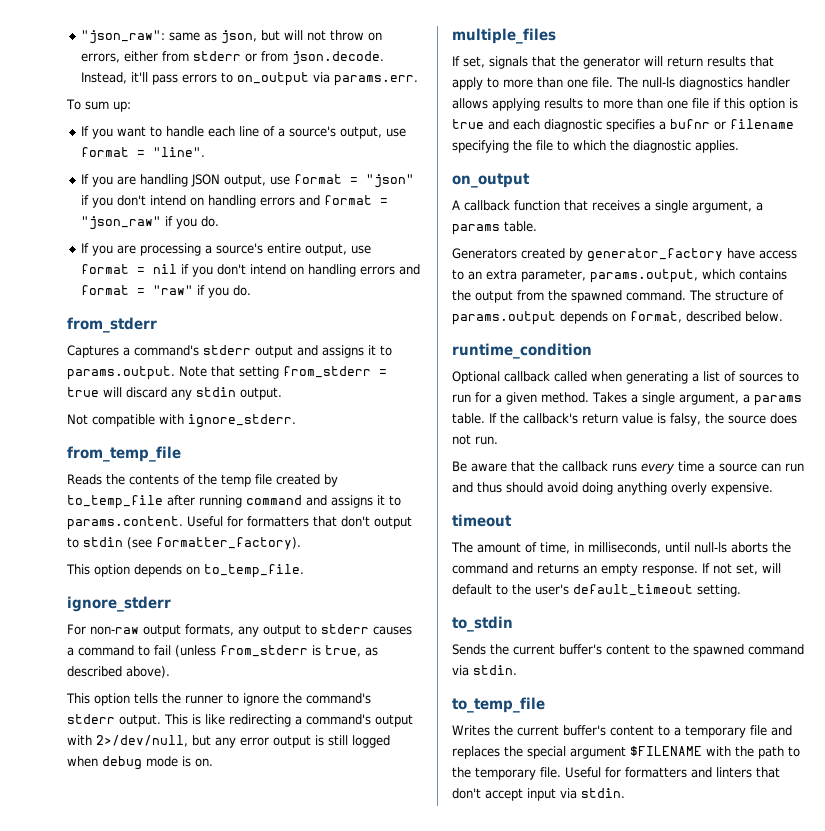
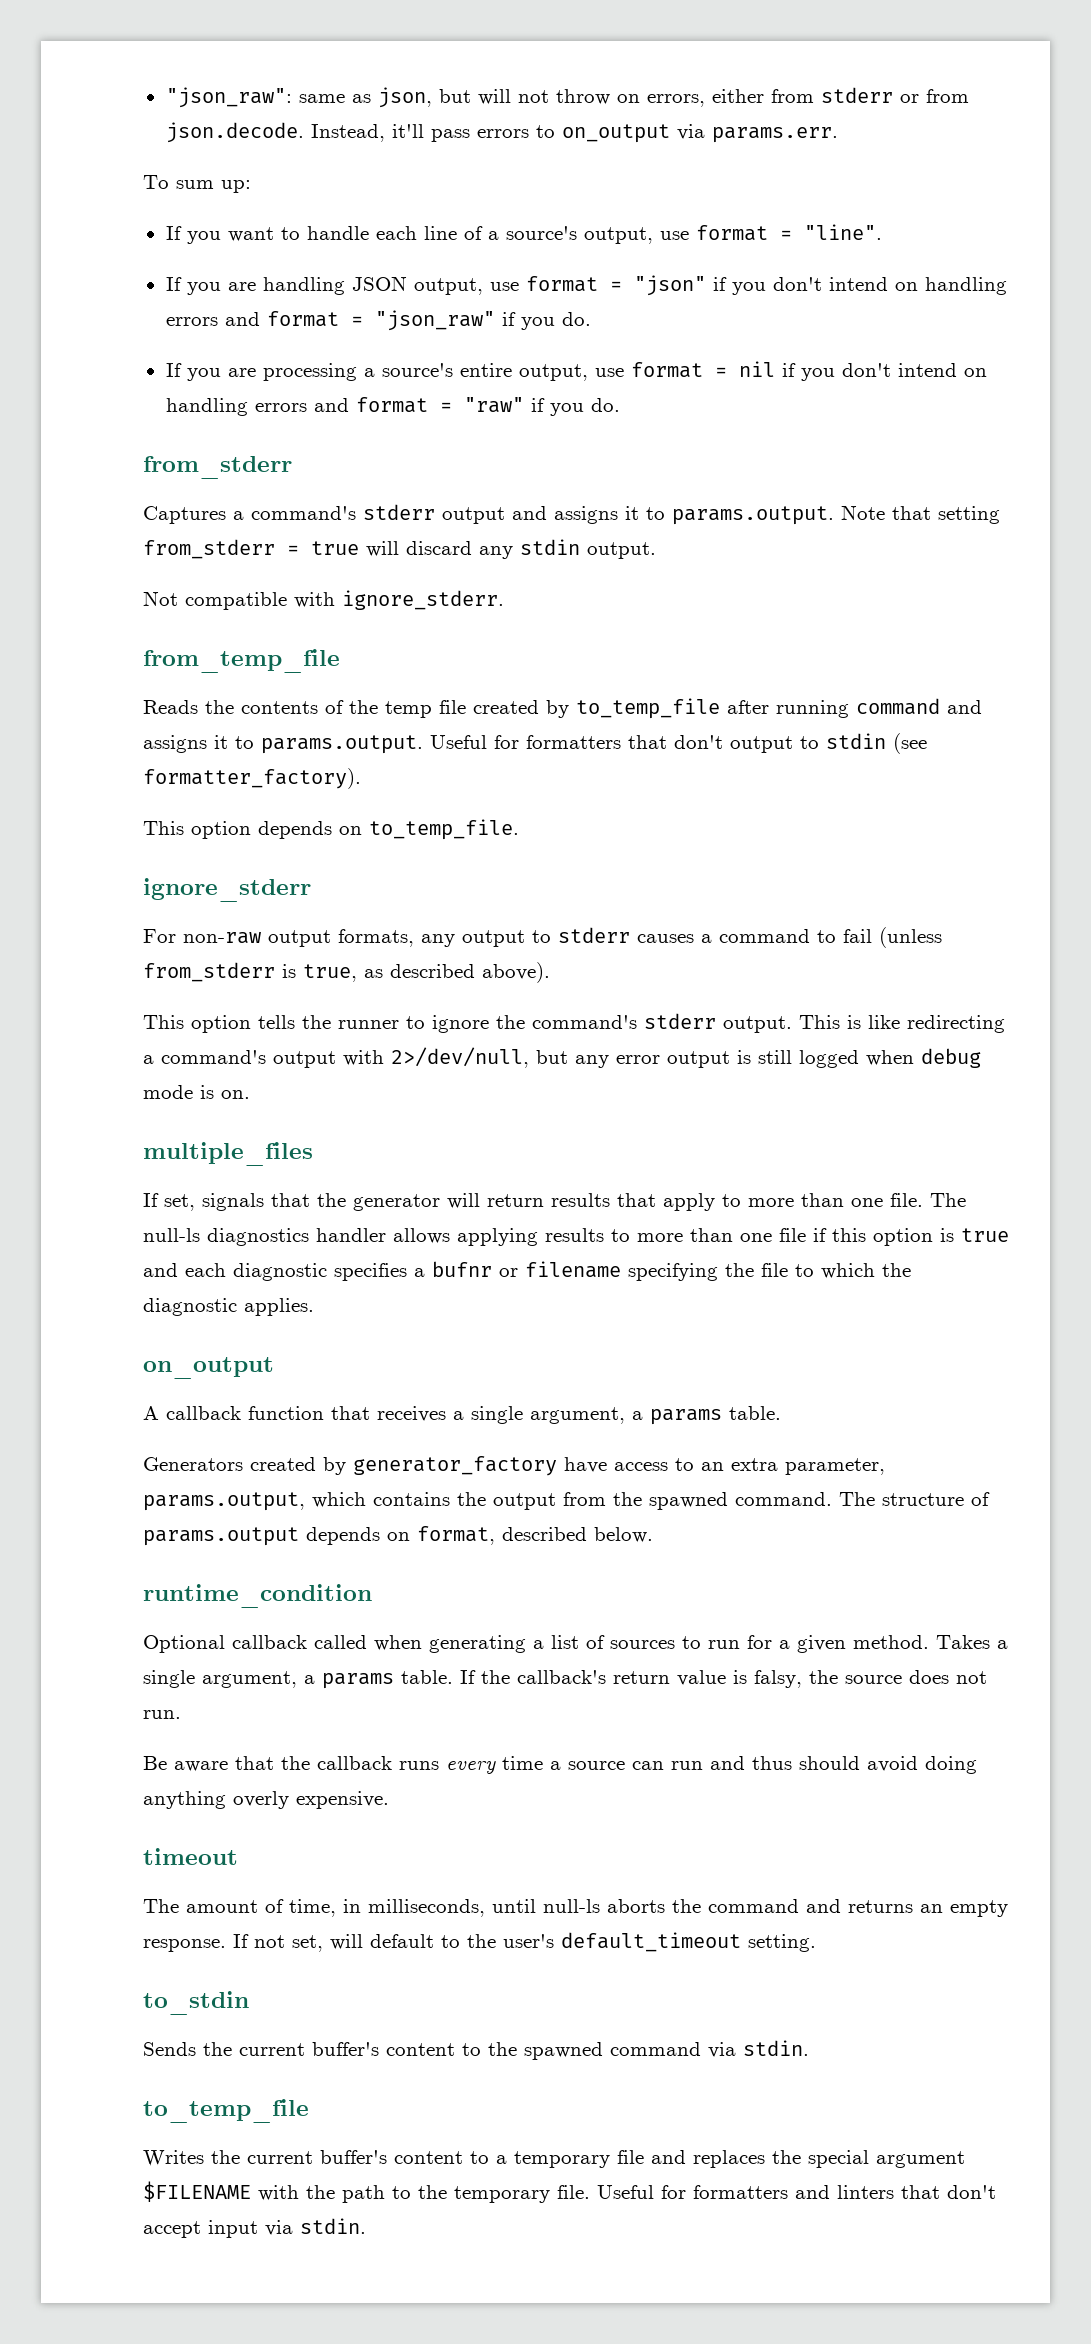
[67,516,183,530] params.content. -> [261,735,423,754] params.output.

